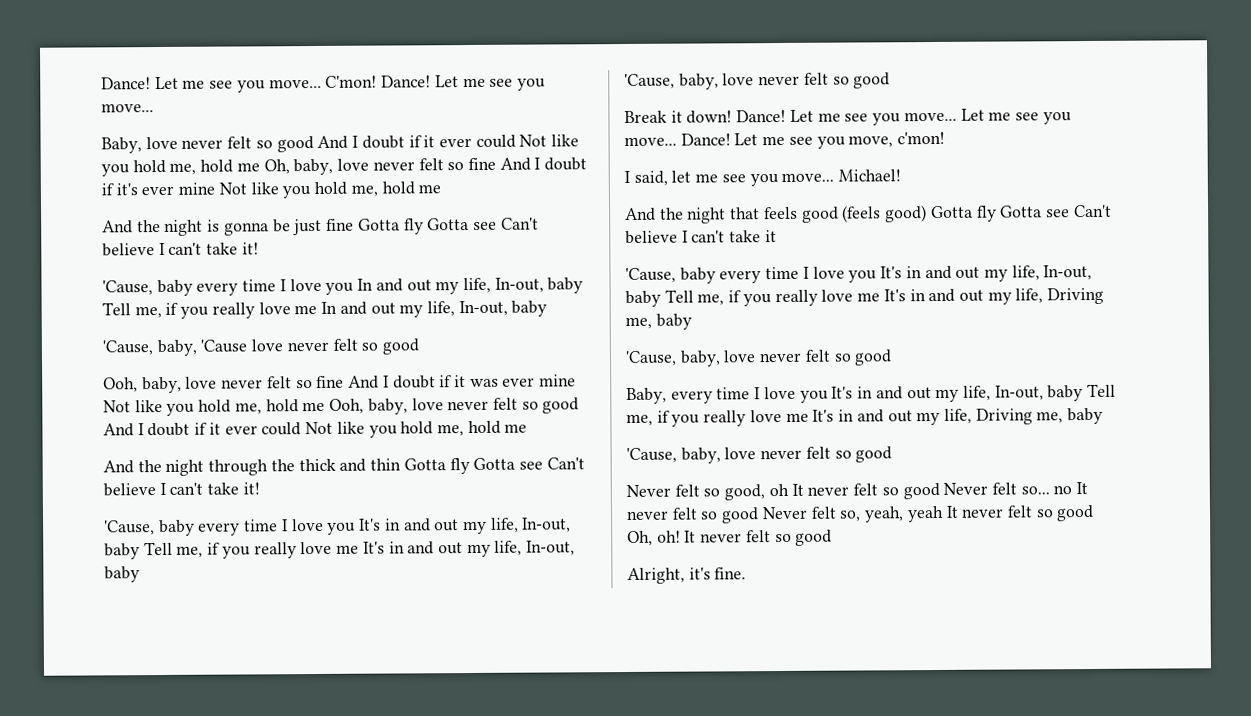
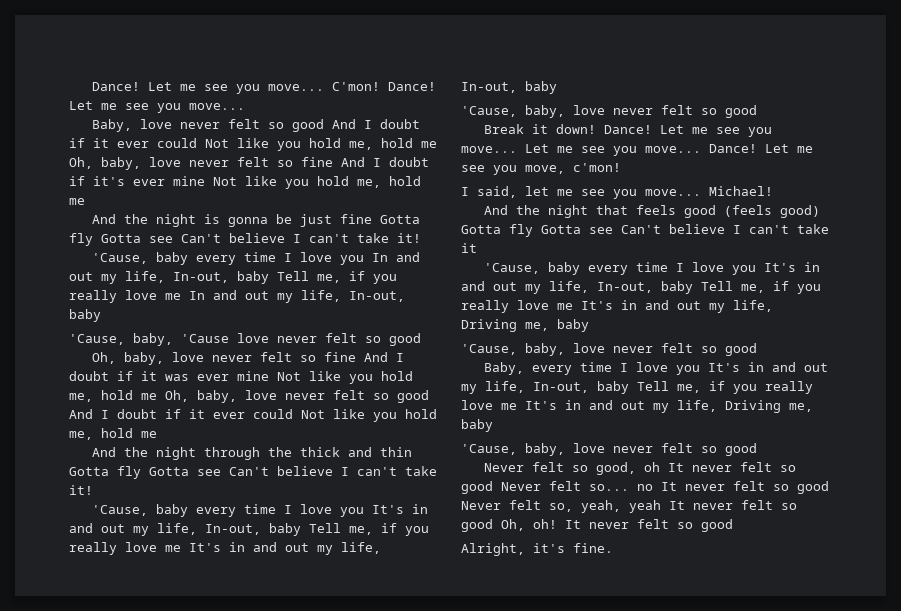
[103,377,138,393] Ooh, -> [92,352,117,364] Oh,
[329,398,365,414] Ooh, -> [165,390,189,402] Oh,

